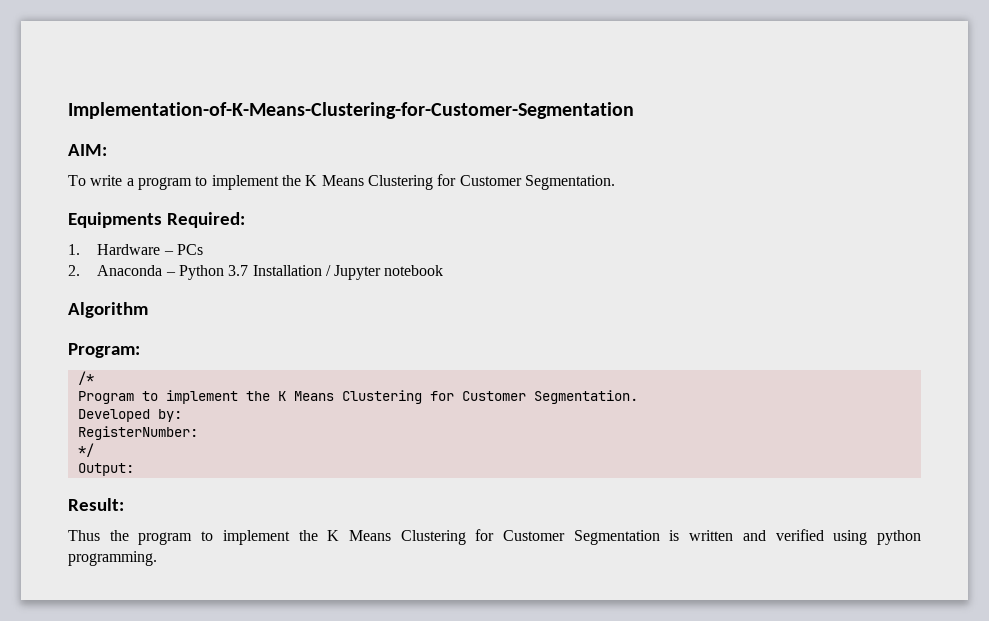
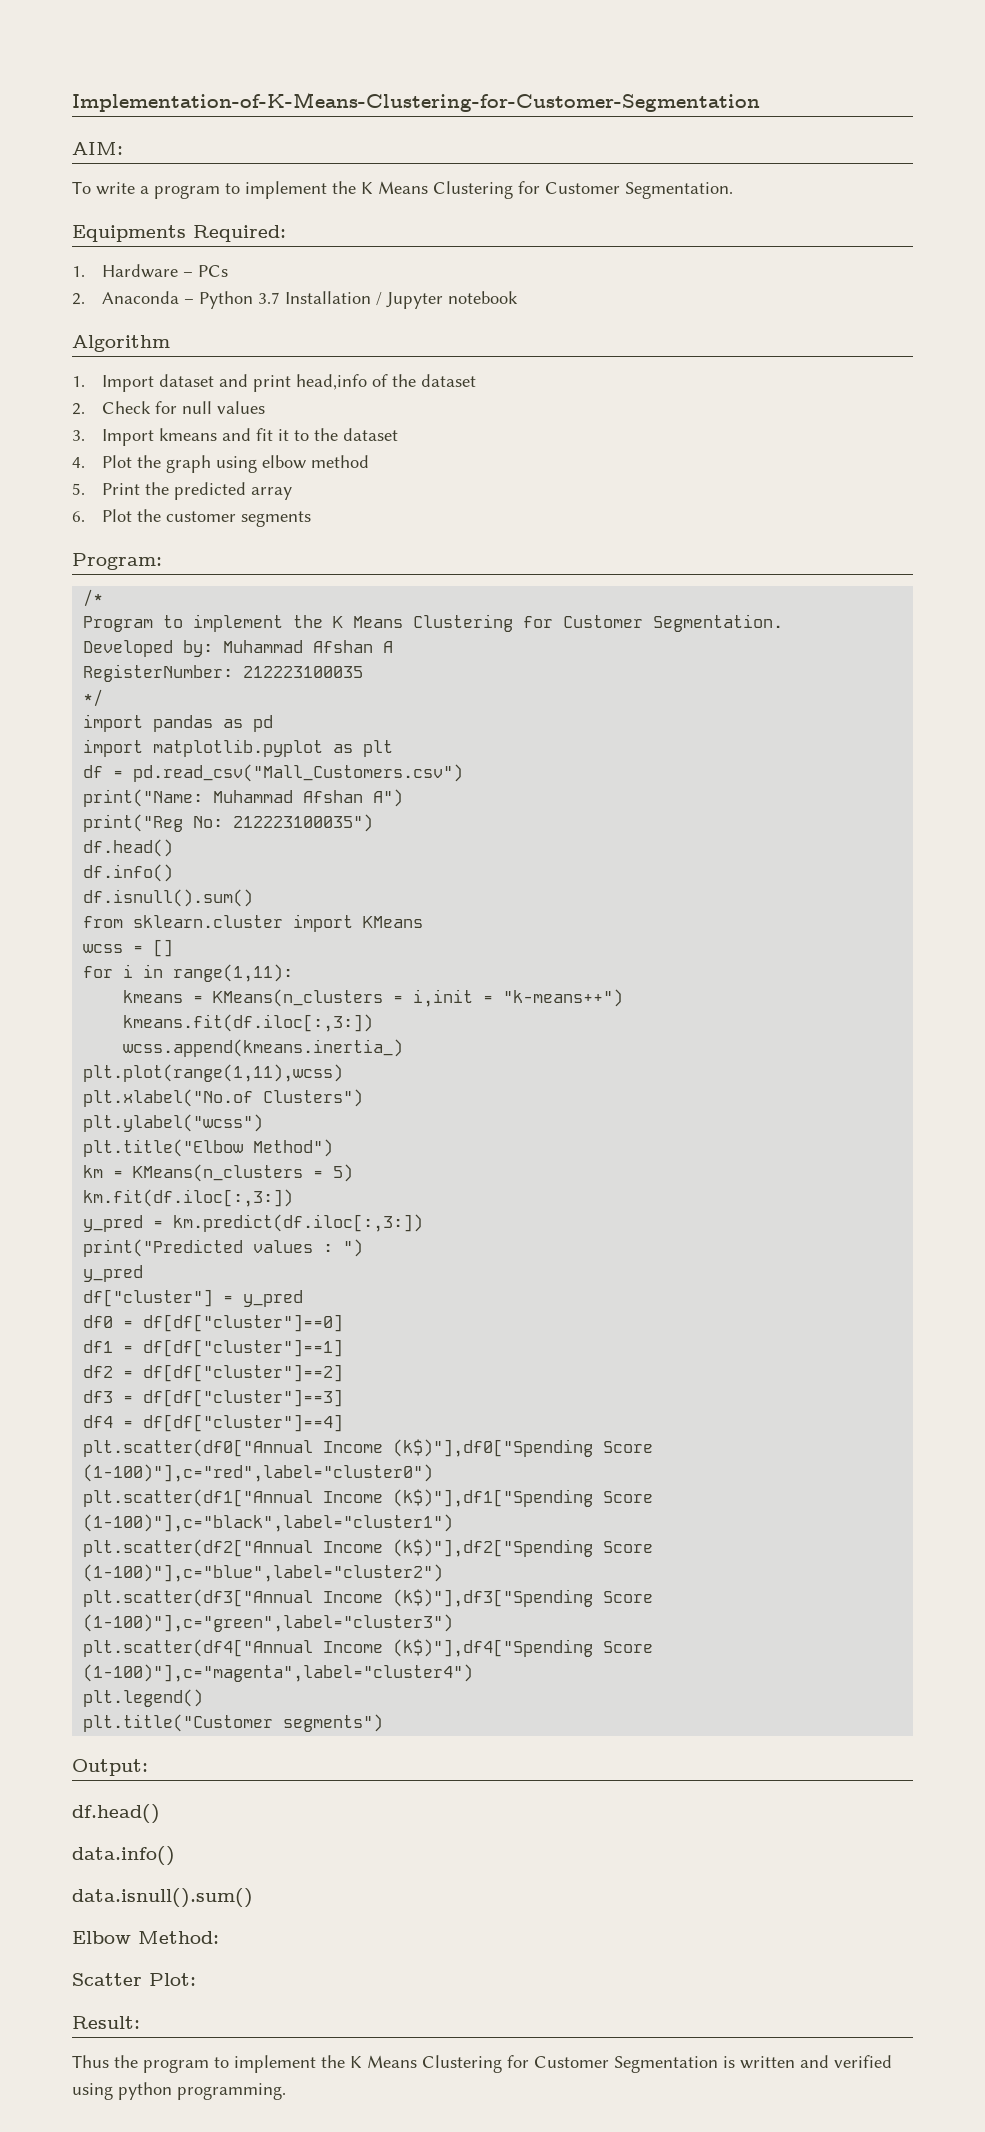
(148, 310) none -> [72,374,477,392] [72,401,266,415] [72,428,399,446] [72,455,370,473] [72,482,293,500] [72,509,312,527] // 1. Import dataset and print head,info of the dataset // 2. Check for null values // 3. Import kmeans and fit it to the dataset // 4. Plot the graph using elbow method // 5. Print the predicted array // 6. Plot the customer segments
(182, 415) none -> [223,640,394,653] Muhammad Afshan A
(198, 433) none -> [243,666,364,678] 212223100035
[77,463,134,476] Output: -> [83,714,274,732] [83,739,394,757] [83,764,464,782] [83,789,404,807] [83,814,374,832] [83,839,174,857] [83,864,174,882] [83,889,254,907] [83,914,424,932] [83,939,174,957] [83,964,294,982] [123,989,624,1007] [123,1014,374,1032] [123,1039,404,1057] [83,1064,344,1082] [83,1089,364,1107] [83,1114,264,1132] [83,1139,334,1157] [83,1164,354,1182] [83,1189,294,1207] [83,1214,424,1232] [83,1239,364,1257] [83,1265,144,1282] [83,1289,304,1307] [83,1314,344,1332] [83,1339,344,1357] [83,1364,344,1382] [83,1389,344,1407] [83,1414,344,1432] [83,1439,654,1457] [83,1464,434,1482] [83,1489,654,1507] [83,1514,454,1532] [83,1539,654,1557] [83,1564,444,1582] [83,1589,654,1607] [83,1614,454,1632] [83,1639,654,1657] [83,1664,474,1682] [83,1689,204,1707] [83,1714,384,1732] [72,1759,148,1776] [72,1804,160,1824] [72,1846,175,1866] [72,1888,253,1908] [72,1931,219,1944] [72,1973,196,1986] import pandas as pd // import matplotlib.pyplot as plt // df = pd.read_csv("Mall_Customers.csv") // print("Name: Muhammad Afshan A") // print("Reg No: 212223100035") // df.head() // df.info() // df.isnull().sum() // from sklearn.cluster import KMeans // wcss = [] // for i in range(1,11): // kmeans = KMeans(n_clusters = i,init = "k-means++") // kmeans.fit(df.iloc[:,3:]) // wcss.append(kmeans.inertia_) // plt.plot(range(1,11),wcss) // plt.xlabel("No.of Clusters") // plt.ylabel("wcss") // plt.title("Elbow Method") // km = KMeans(n_clusters = 5) // km.fit(df.iloc[:,3:]) // y_pred = km.predict(df.iloc[:,3:]) // print("Predicted values : ") // y_pred // df["cluster"] = y_pred // df0 = df[df["cluster"]==0] // df1 = df[df["cluster"]==1] // df2 = df[df["cluster"]==2] // df3 = df[df["cluster"]==3] // df4 = df[df["cluster"]==4] // plt.scatter(df0["Annual Income (k$)"],df0["Spending Score (1-100)"],c="red",label="cluster0") // plt.scatter(df1["Annual Income (k$)"],df1["Spending Score (1-100)"],c="black",label="cluster1") // plt.scatter(df2["Annual Income (k$)"],df2["Spending Score (1-100)"],c="blue",label="cluster2") // plt.scatter(df3["Annual Income (k$)"],df3["Spending Score (1-100)"],c="green",label="cluster3") // plt.scatter(df4["Annual Income (k$)"],df4["Spending Score (1-100)"],c="magenta",label="cluster4") // plt.legend() // plt.title("Customer segments") // Output: // df.head() // data.info() // data.isnull().sum() // Elbow Method: // Scatter Plot:

